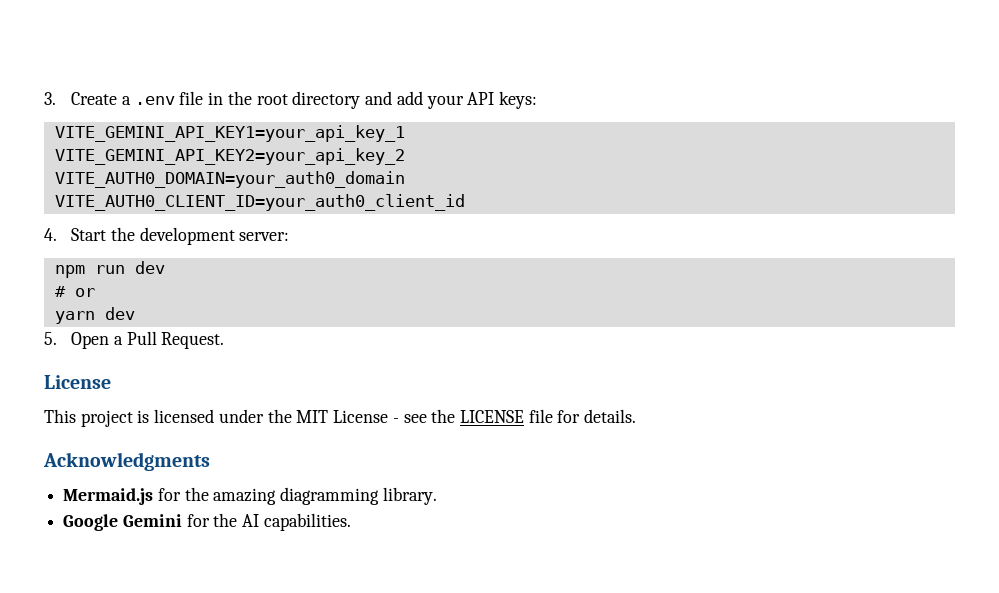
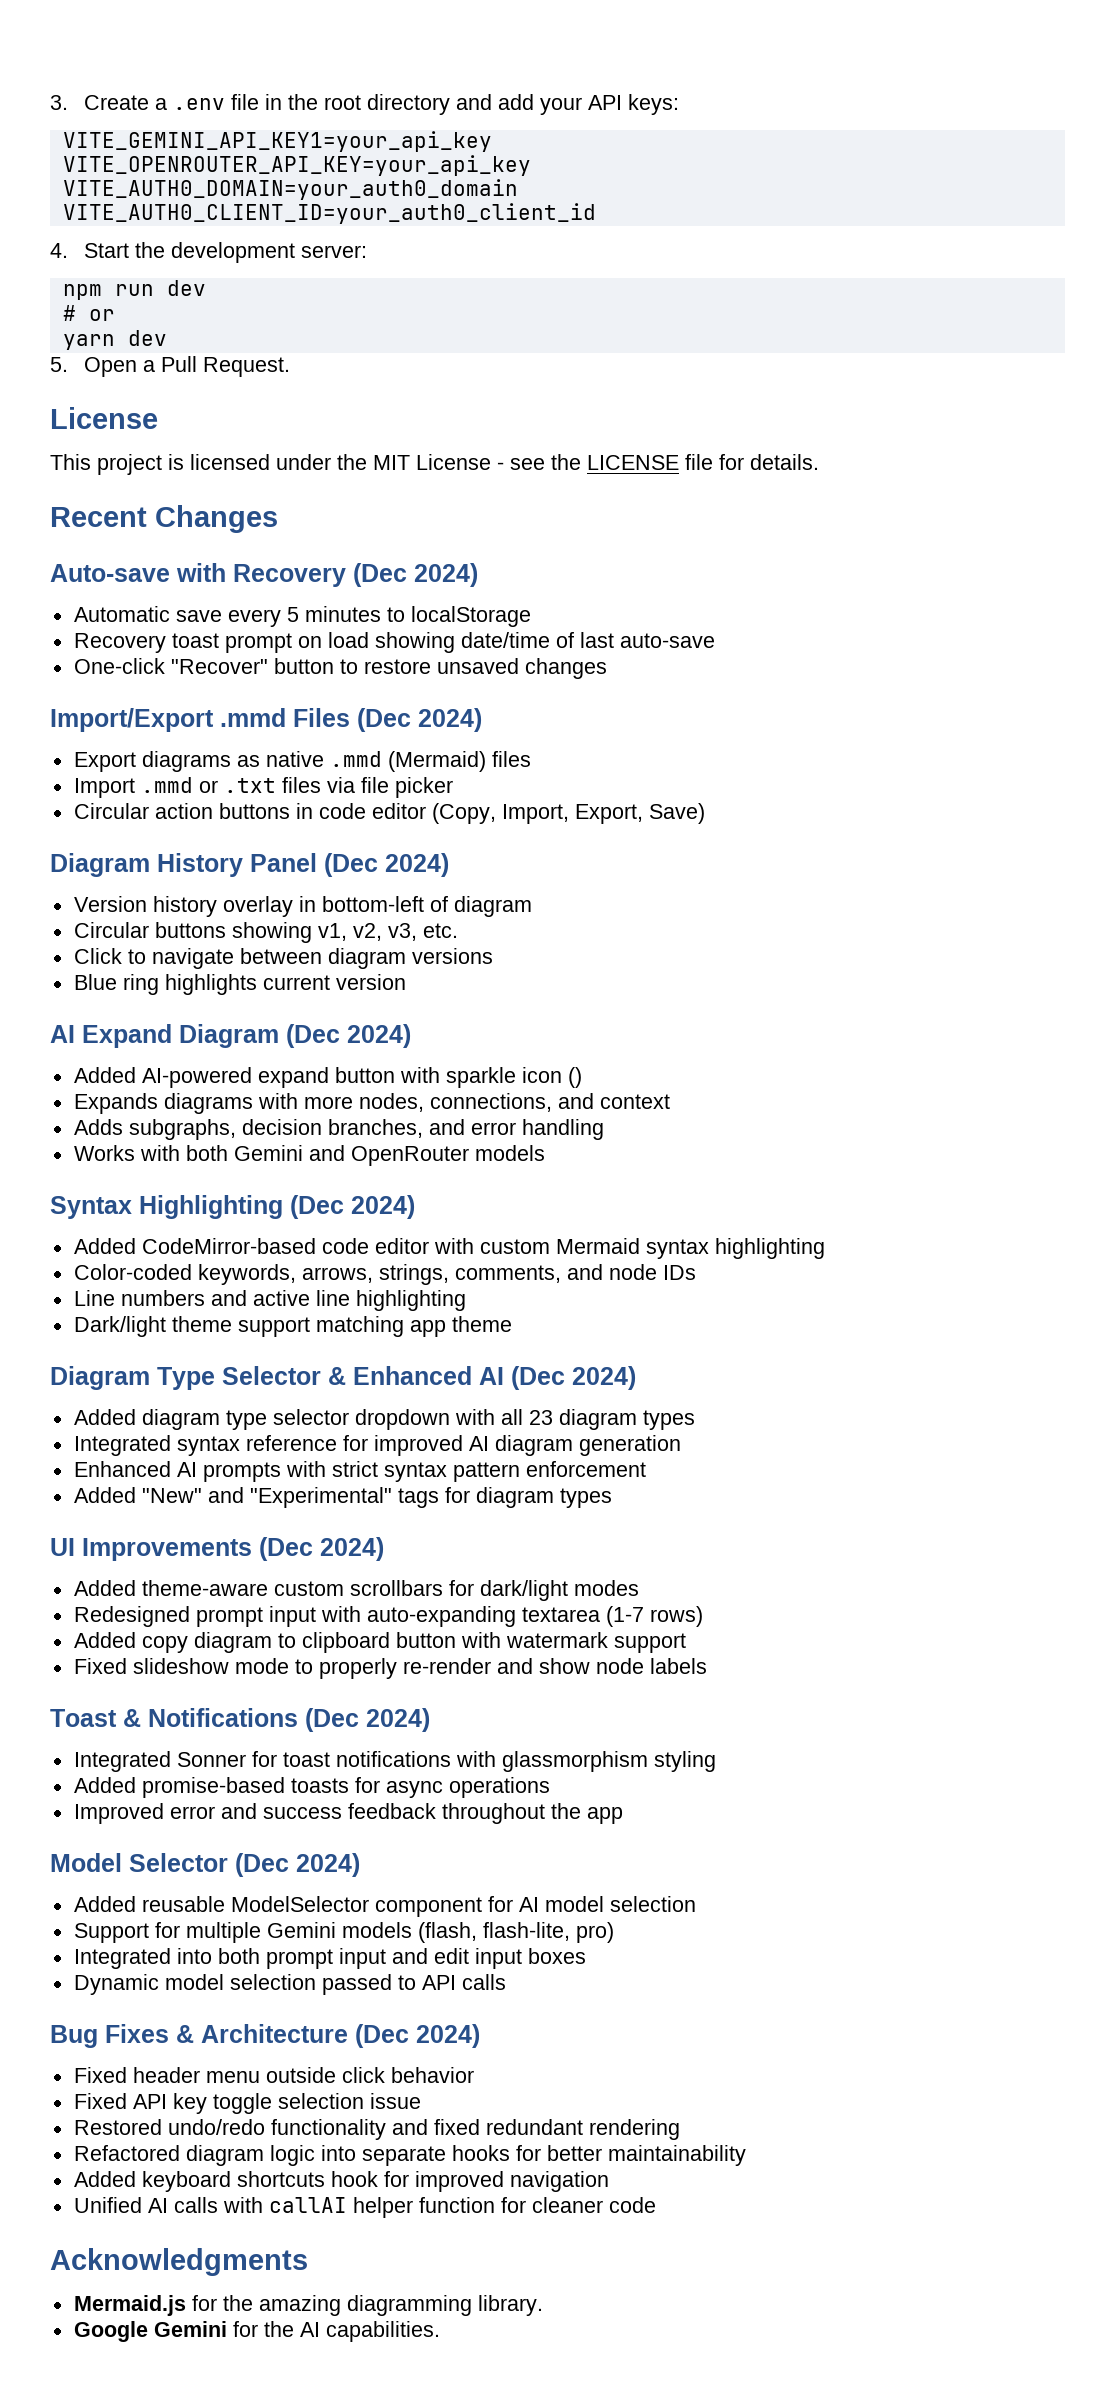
[54,125,405,142] [54,148,405,165] VITE_GEMINI_API_KEY1=your_api_key_1 // VITE_GEMINI_API_KEY2=your_api_key_2 -> [62,131,492,152] [62,155,531,176] VITE_GEMINI_API_KEY1=your_api_key // VITE_OPENROUTER_API_KEY=your_api_key
(637, 416) none -> [50,505,278,533] [50,563,478,587] [73,606,531,627] [73,632,715,653] [73,658,607,679] [50,708,482,732] [73,751,531,772] [73,777,453,798] [73,803,705,824] [50,853,449,877] [73,896,532,917] [73,922,458,943] [73,948,493,969] [73,974,406,995] [50,1024,411,1048] [73,1067,582,1088] [73,1093,670,1114] [73,1119,604,1140] [73,1145,545,1166] [50,1195,415,1219] [73,1238,825,1259] [73,1264,696,1285] [73,1290,466,1311] [73,1316,512,1337] [50,1366,636,1390] [73,1409,695,1430] [73,1435,681,1456] [73,1461,646,1482] [73,1487,612,1508] [50,1537,384,1561] [73,1580,639,1601] [73,1606,703,1627] [73,1632,686,1653] [73,1658,707,1679] [50,1708,430,1732] [73,1751,716,1772] [73,1777,550,1798] [73,1803,623,1824] [50,1853,360,1877] [73,1896,696,1917] [73,1922,614,1943] [73,1948,586,1969] [73,1974,506,1995] [50,2024,480,2048] [73,2067,474,2083] [73,2093,421,2114] [73,2119,680,2140] [73,2145,746,2166] [73,2171,609,2192] [73,2197,656,2218] // Recent Changes // Auto-save with Recovery (Dec 2024) // Automatic save every 5 minutes to localStorage // Recovery toast prompt on load showing date/time of last auto-save // One-click "Recover" button to restore unsaved changes // Import/Export .mmd Files (Dec 2024) // Export diagrams as native .mmd (Mermaid) files // Import .mmd or .txt files via file picker // Circular action buttons in code editor (Copy, Import, Export, Save) // Diagram History Panel (Dec 2024) // Version history overlay in bottom-left of diagram // Circular buttons showing v1, v2, v3, etc. // Click to navigate between diagram versions // Blue ring highlights current version // AI Expand Diagram (Dec 2024) // Added AI-powered expand button with sparkle icon () // Expands diagrams with more nodes, connections, and context // Adds subgraphs, decision branches, and error handling // Works with both Gemini and OpenRouter models // Syntax Highlighting (Dec 2024) // Added CodeMirror-based code editor with custom Mermaid syntax highlighting // Color-coded keywords, arrows, strings, comments, and node IDs // Line numbers and active line highlighting // Dark/light theme support matching app theme // Diagram Type Selector & Enhanced AI (Dec 2024) // Added diagram type selector dropdown with all 23 diagram types // Integrated syntax reference for improved AI diagram generation // Enhanced AI prompts with strict syntax pattern enforcement // Added "New" and "Experimental" tags for diagram types // UI Improvements (Dec 2024) // Added theme-aware custom scrollbars for dark/light modes // Redesigned prompt input with auto-expanding textarea (1-7 rows) // Added copy diagram to clipboard button with watermark support // Fixed slideshow mode to properly re-render and show node labels // Toast & Notifications (Dec 2024) // Integrated Sonner for toast notifications with glassmorphism styling // Added promise-based toasts for async operations // Improved error and success feedback throughout the app // Model Selector (Dec 2024) // Added reusable ModelSelector component for AI model selection // Support for multiple Gemini models (flash, flash-lite, pro) // Integrated into both prompt input and edit input boxes // Dynamic model selection passed to API calls // Bug Fixes & Architecture (Dec 2024) // Fixed header menu outside click behavior // Fixed API key toggle selection issue // Restored undo/redo functionality and fixed redundant rendering // Refactored diagram logic into separate hooks for better maintainability // Added keyboard shortcuts hook for improved navigation // Unified AI calls with callAI helper function for cleaner code

